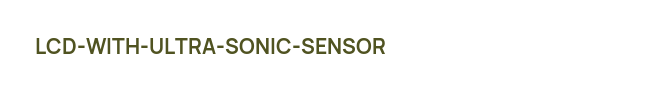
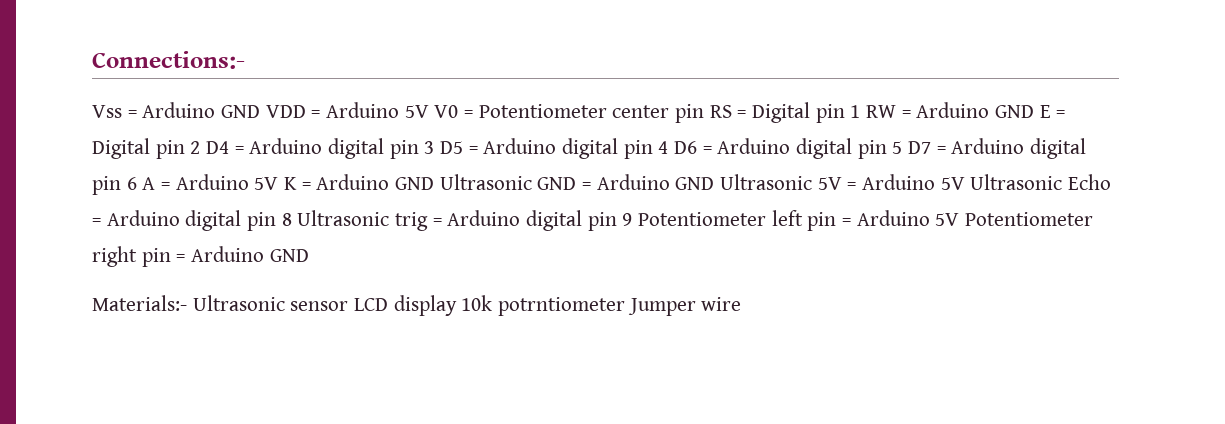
[35,38,386,54] LCD-WITH-ULTRA-SONIC-SENSOR -> [92,51,245,69] [92,102,1066,123] [92,138,1087,159] [92,174,1112,195] [92,210,1094,231] [92,246,309,267] [92,295,742,316] Connections:- // Vss = Arduino GND VDD = Arduino 5V V0 = Potentiometer center pin RS = Digital pin 1 RW = Arduino GND E = Digital pin 2 D4 = Arduino digital pin 3 D5 = Arduino digital pin 4 D6 = Arduino digital pin 5 D7 = Arduino digital pin 6 A = Arduino 5V K = Arduino GND Ultrasonic GND = Arduino GND Ultrasonic 5V = Arduino 5V Ultrasonic Echo = Arduino digital pin 8 Ultrasonic trig = Arduino digital pin 9 Potentiometer left pin = Arduino 5V Potentiometer right pin = Arduino GND // Materials:- Ultrasonic sensor LCD display 10k potrntiometer Jumper wire

